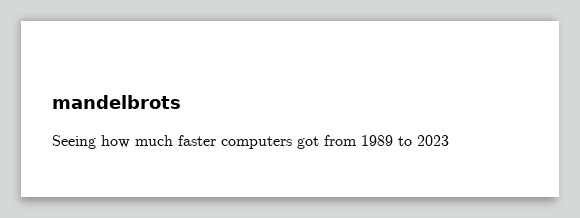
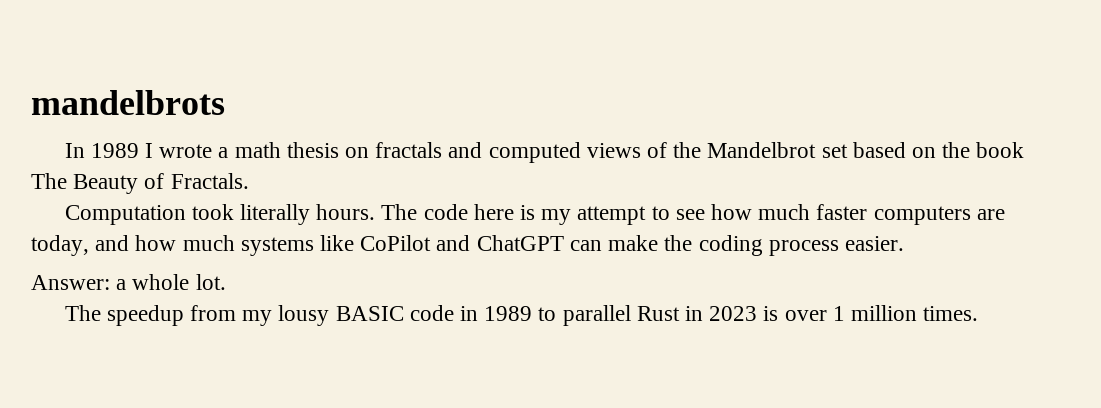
[52,135,449,149] Seeing how much faster computers got from 1989 to 2023 -> [64,142,1025,163] [31,173,249,194] [64,204,1005,225] [31,235,904,256] [31,274,226,290] [64,305,979,326] In 1989 I wrote a math thesis on fractals and computed views of the Mandelbrot set based on the book The Beauty of Fractals. // Computation took literally hours. The code here is my attempt to see how much faster computers are today, and how much systems like CoPilot and ChatGPT can make the coding process easier. // Answer: a whole lot. // The speedup from my lousy BASIC code in 1989 to parallel Rust in 2023 is over 1 million times.

